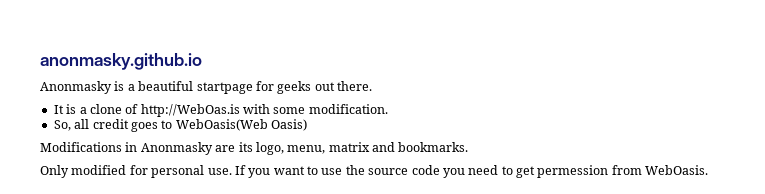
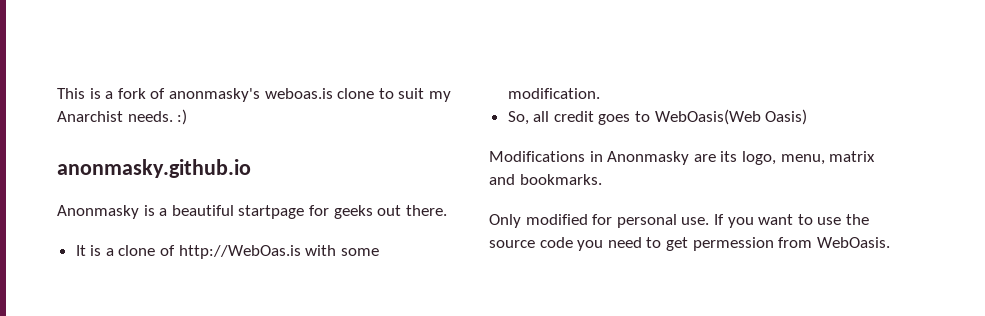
(40, 61) none -> [57,88,451,102] [57,109,188,125] This is a fork of anonmasky's weboas.is clone to suit my Anarchist needs. :) //

